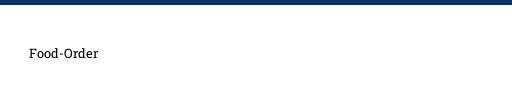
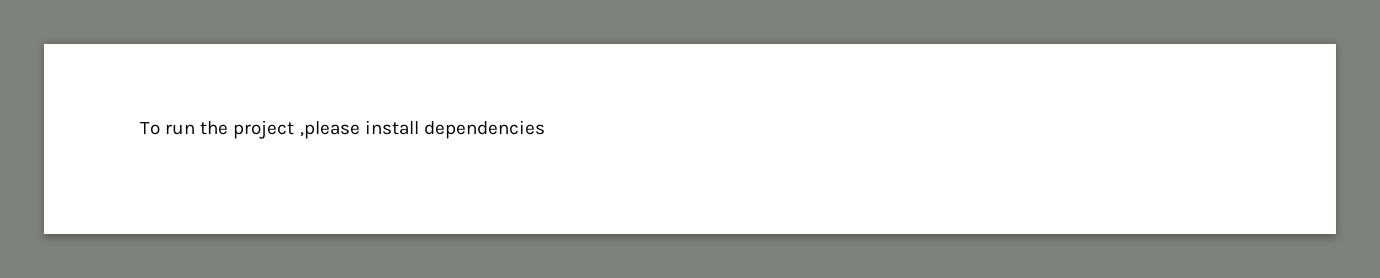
[29,48,99,59] Food-Order -> [140,120,545,139] To run the project ,please install dependencies

